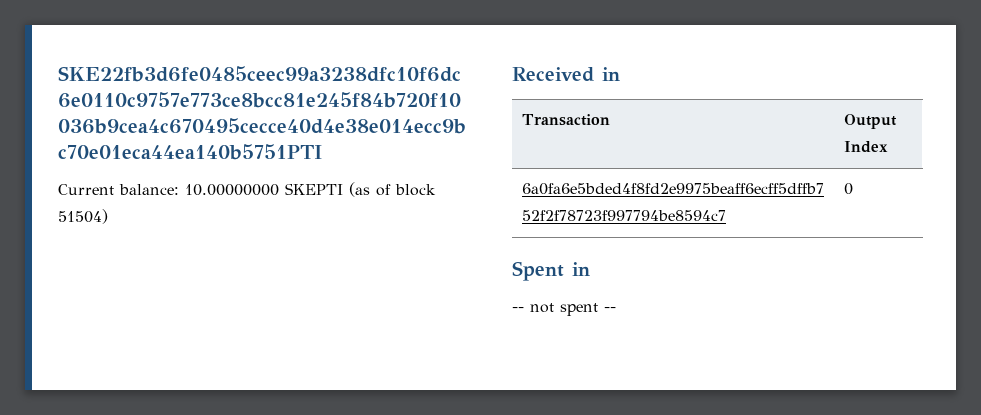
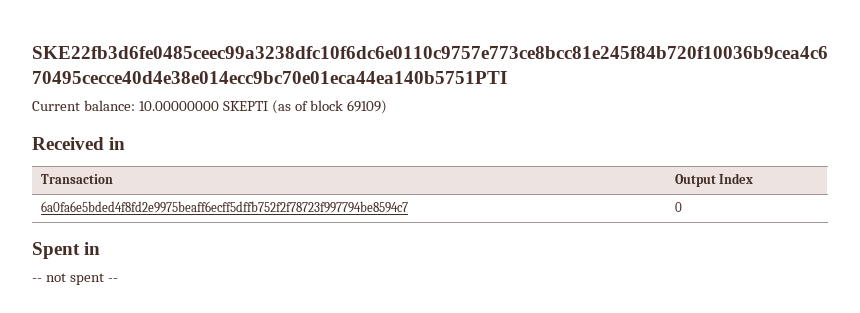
[58,209,108,224] 51504) -> [347,100,388,114] 69109)

